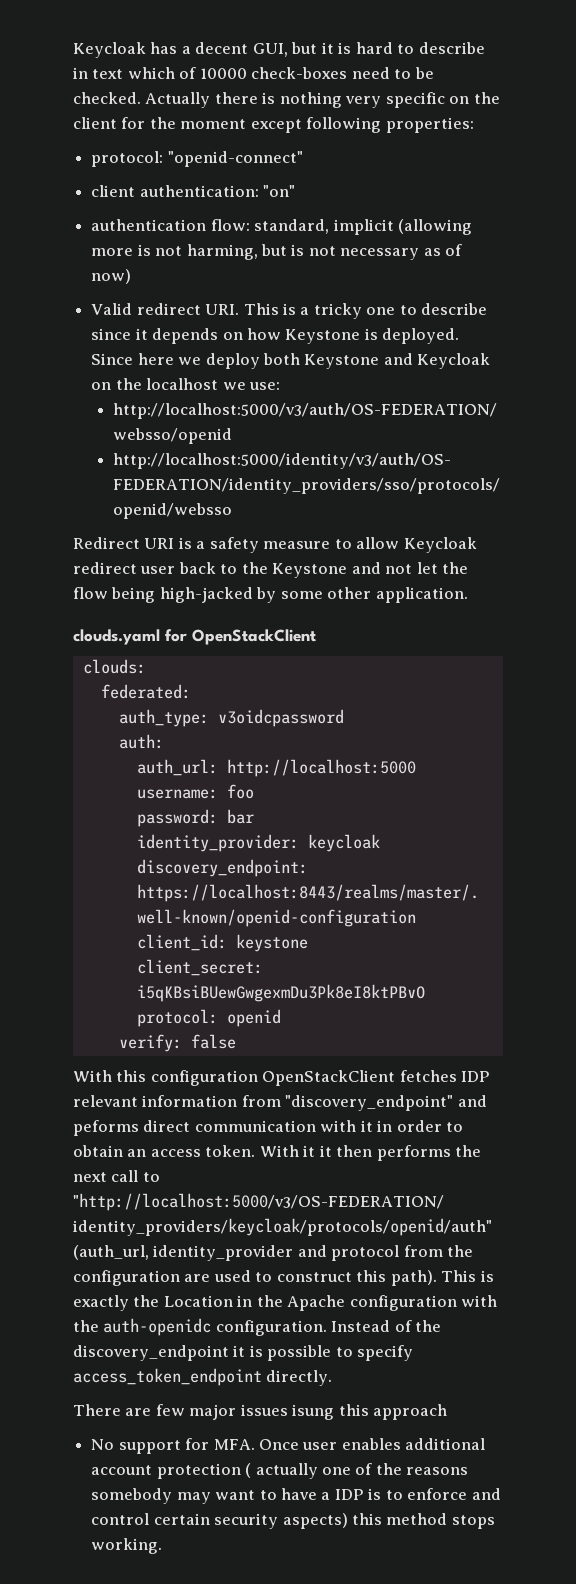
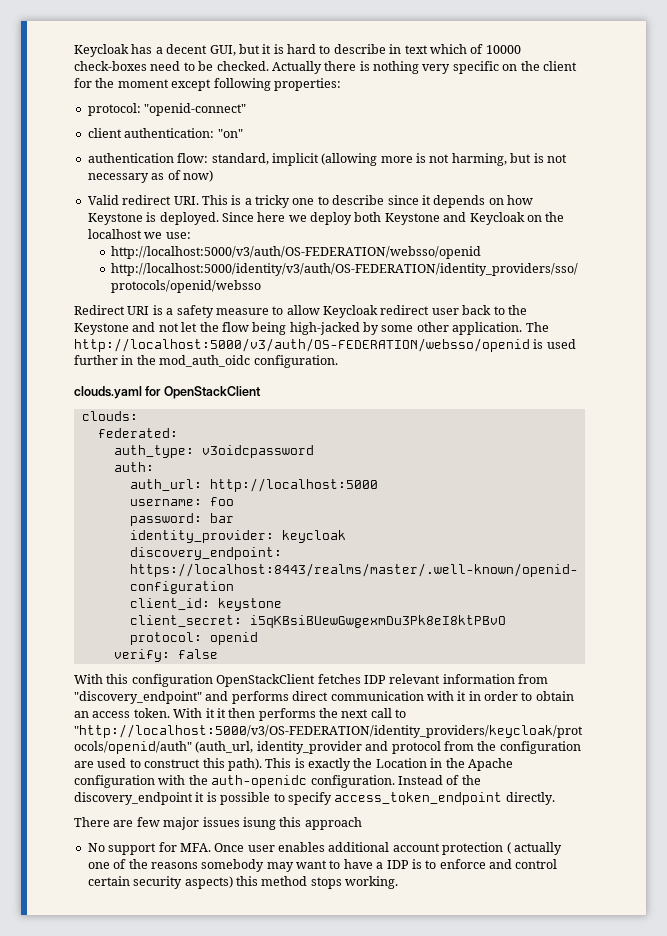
(468, 595) none -> [525,322,549,332] [74,338,576,352] [74,355,338,368] The http://localhost:5000/v3/auth/OS-FEDERATION/websso/openid is used further in the mod_auth_oidc configuration.
[73,1120,139,1136] peforms -> [231,691,289,704] performs

